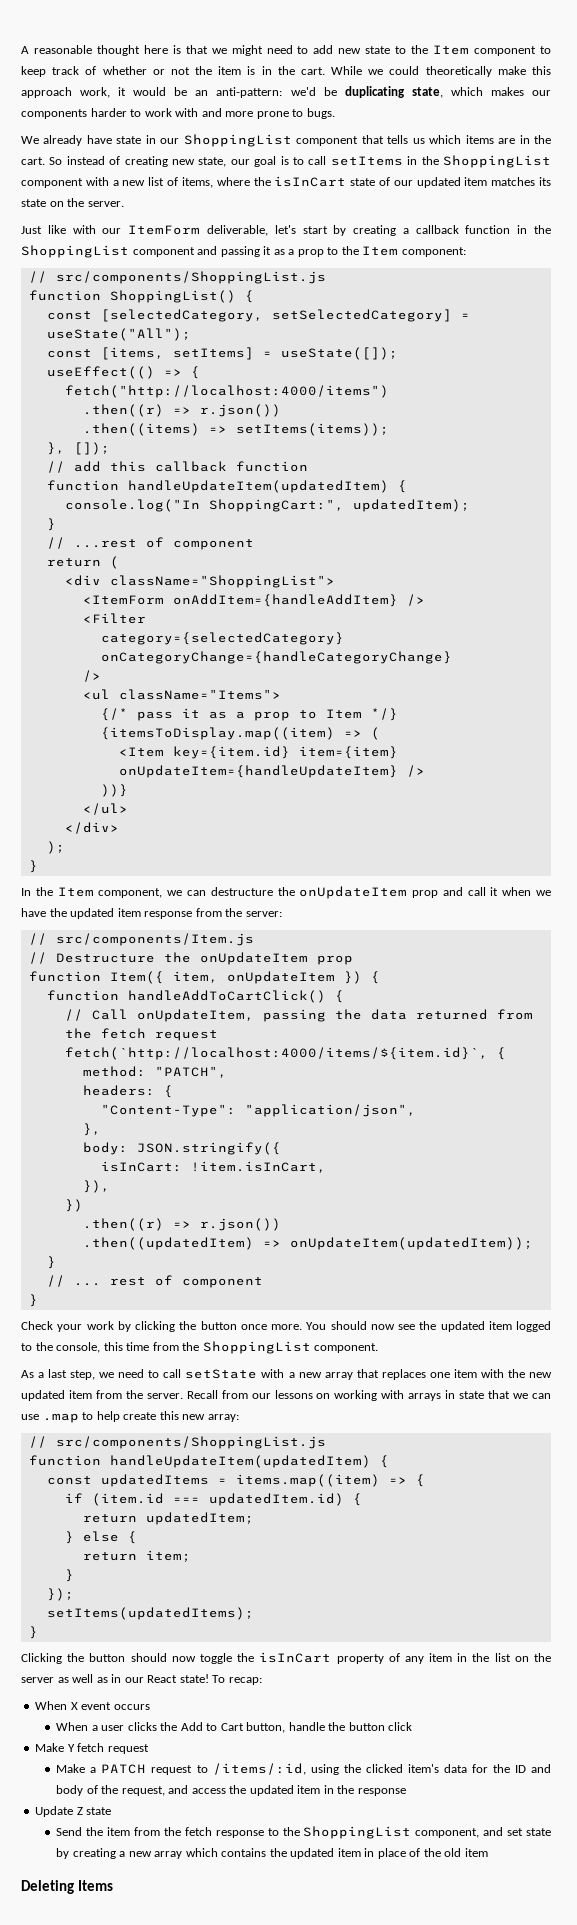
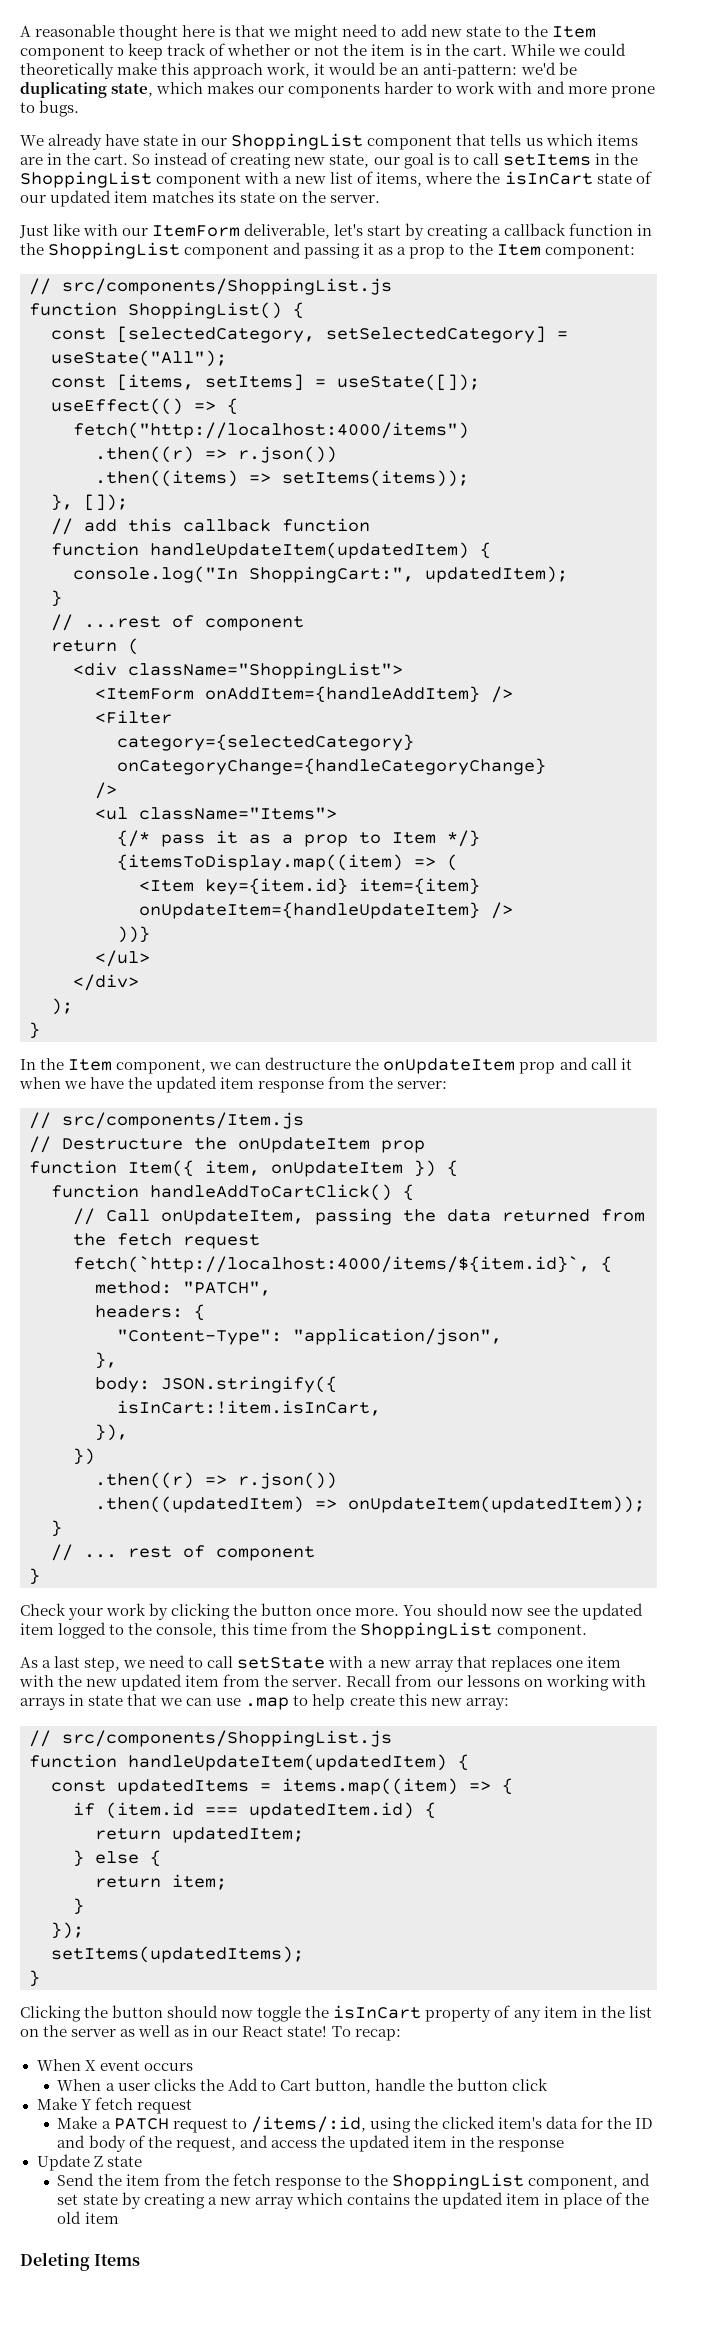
[100,1161,326,1173] isInCart: !item.isInCart, -> [117,1400,381,1416] isInCart:!item.isInCart,

